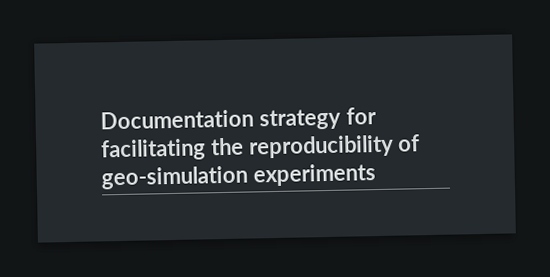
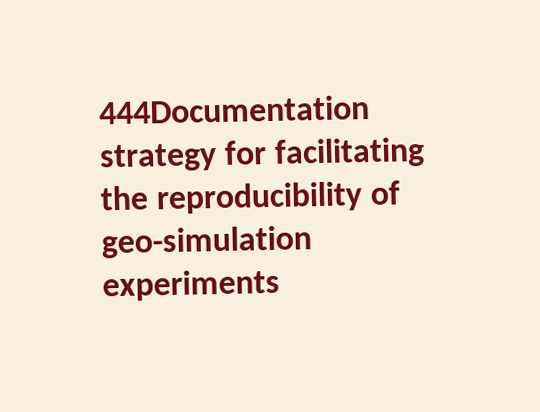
[100,109,254,130] Documentation -> [98,95,370,125] 444Documentation

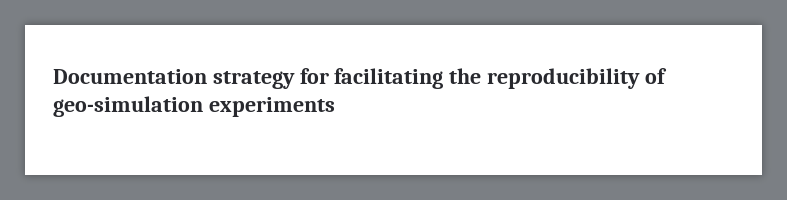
[98,95,370,125] 444Documentation -> [53,69,207,84] Documentation

